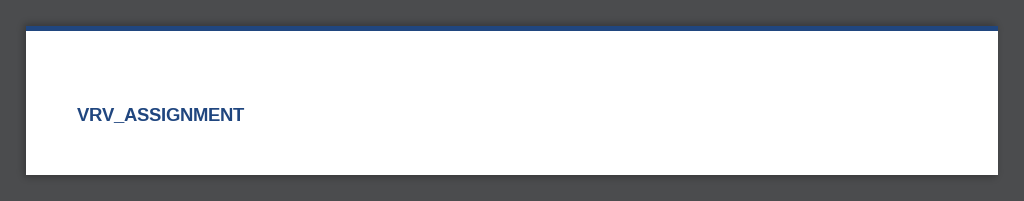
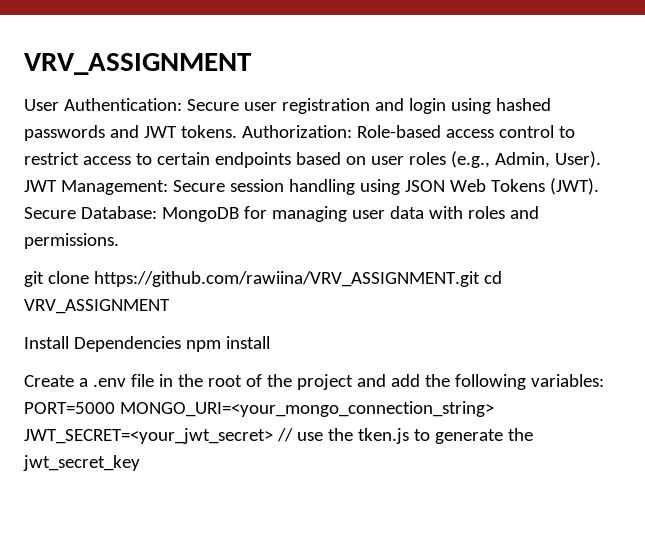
[77,108,245,123] VRV_ASSIGNMENT -> [24,53,252,75] [24,98,551,114] [24,125,575,141] [24,151,601,168] [24,178,599,195] [24,206,539,222] [24,233,119,249] [24,271,502,287] [24,299,170,314] [24,336,270,352] [24,374,604,390] [24,401,494,417] [24,428,533,444] [23,455,140,471] VRV_ASSIGNMENT // User Authentication: Secure user registration and login using hashed passwords and JWT tokens. Authorization: Role-based access control to restrict access to certain endpoints based on user roles (e.g., Admin, User). JWT Management: Secure session handling using JSON Web Tokens (JWT). Secure Database: MongoDB for managing user data with roles and permissions. // git clone https://github.com/rawiina/VRV_ASSIGNMENT.git cd VRV_ASSIGNMENT // Install Dependencies npm install // Create a .env file in the root of the project and add the following variables: PORT=5000 MONGO_URI=<your_mongo_connection_string> JWT_SECRET=<your_jwt_secret> // use the tken.js to generate the jwt_secret_key

